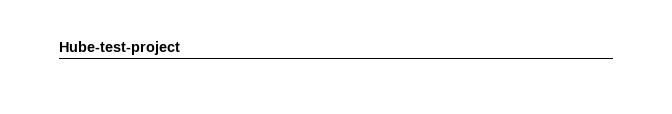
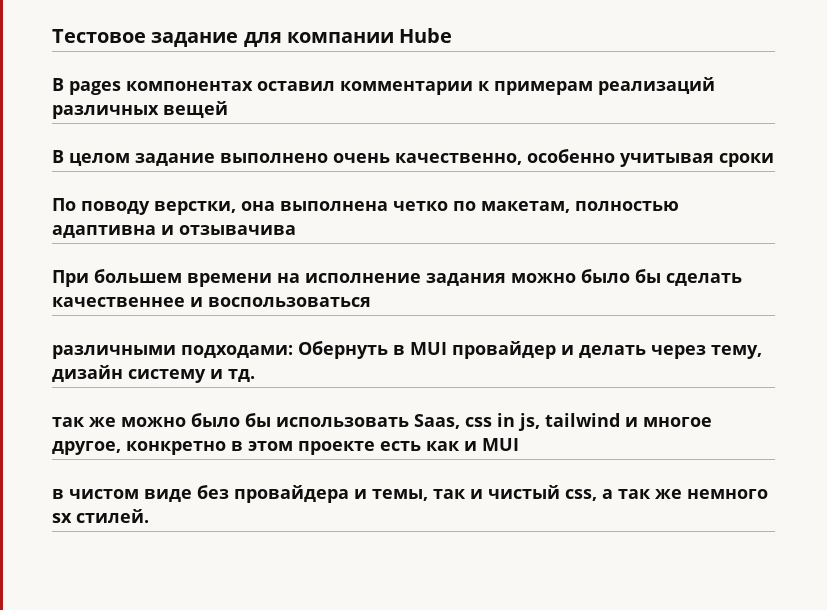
[59,41,180,55] Hube-test-project -> [52,28,453,47] [52,77,715,95] [52,101,228,119] [52,149,774,167] [52,198,679,215] [52,225,296,238] [52,269,742,287] [52,297,371,307] [52,341,762,359] [52,365,255,383] [52,413,712,431] [52,438,519,455] [52,485,768,503] [52,509,149,523] Тестовое задание для компании Hube // В pages компонентах оставил комментарии к примерам реализаций различных вещей // В целом задание выполнено очень качественно, особенно учитывая сроки // По поводу верстки, она выполнена четко по макетам, полностью адаптивна и отзывачива // При большем времени на исполнение задания можно было бы сделать качественнее и воспользоваться // различными подходами: Обернуть в MUI провайдер и делать через тему, дизайн систему и тд. // так же можно было бы использовать Saas, css in js, tailwind и многое другое, конкретно в этом проекте есть как и MUI // в чистом виде без провайдера и темы, так и чистый css, а так же немного sx стилей.

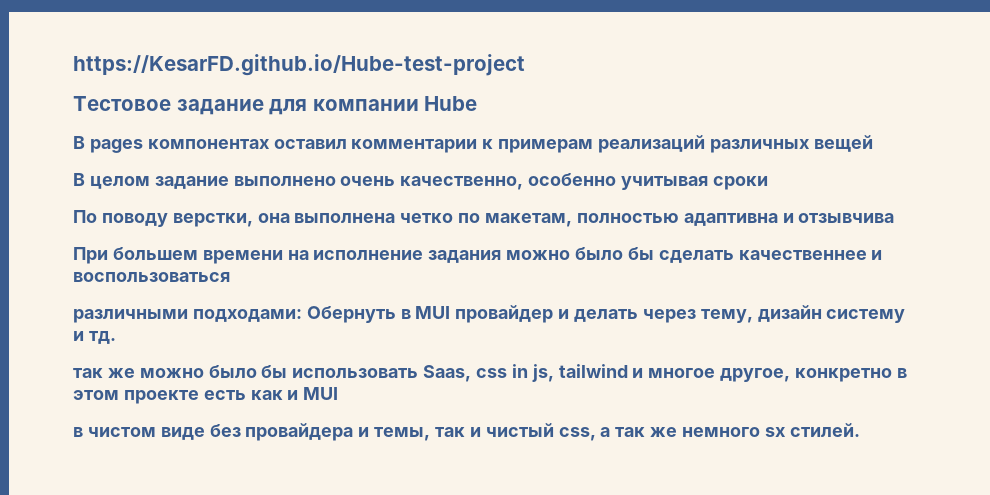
(52, 36) none -> [73,54,525,76] https://KesarFD.github.io/Hube-test-project //
[179,225,296,235] отзывачива -> [798,213,895,223] отзывчива

